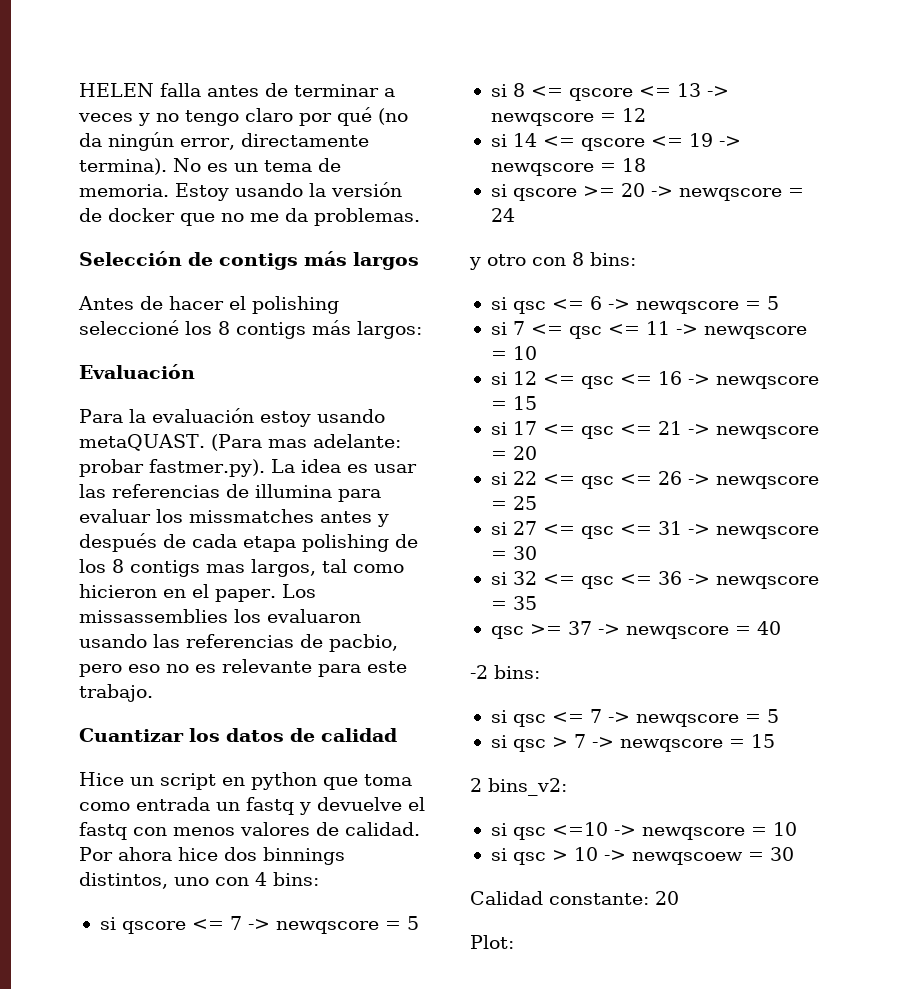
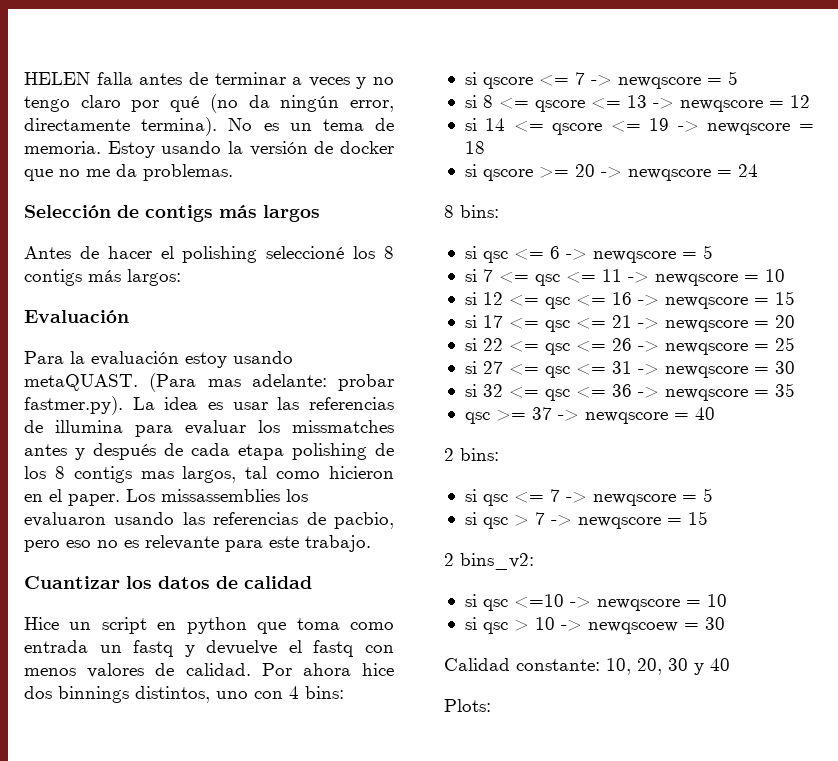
[469,254,566,270] y otro con -> (758, 170) none
[470,665,488,679] -2 -> [444,448,454,461] 2
[655,891,679,905] [470,935,514,949] 20 // Plot: -> [606,658,730,675] [444,699,491,712] 10, 20, 30 y 40 // Plots:

